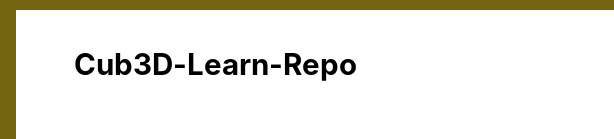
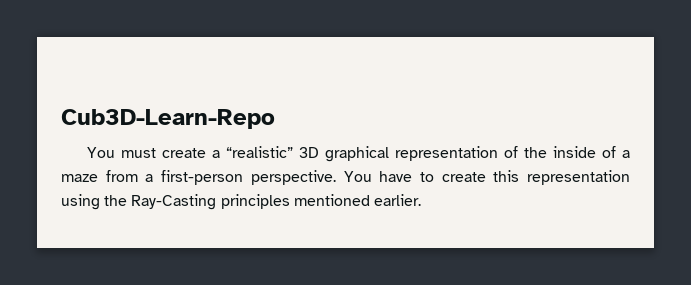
(357, 67) none -> [86,146,630,162] [61,170,630,185] [61,194,421,210] // You must create a “realistic” 3D graphical representation of the inside of a maze from a first-person perspective. You have to create this representation using the Ray-Casting principles mentioned earlier.

